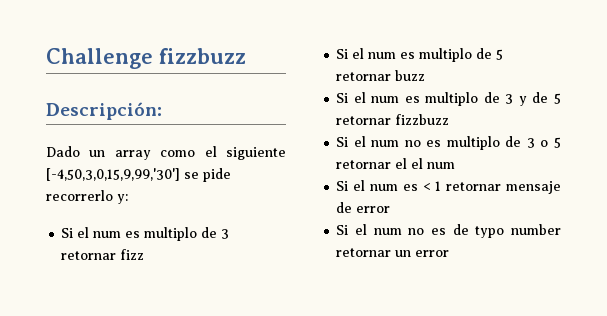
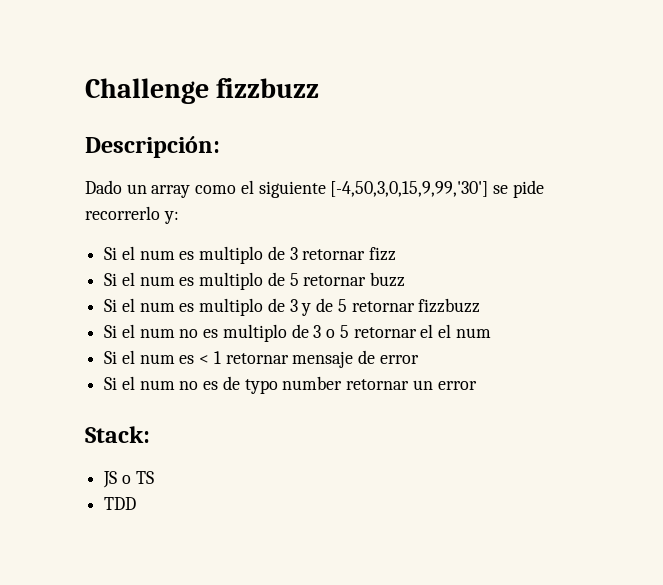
(450, 253) none -> [85,426,150,443] [103,471,154,488] [104,497,137,510] // Stack: // JS o TS // TDD

